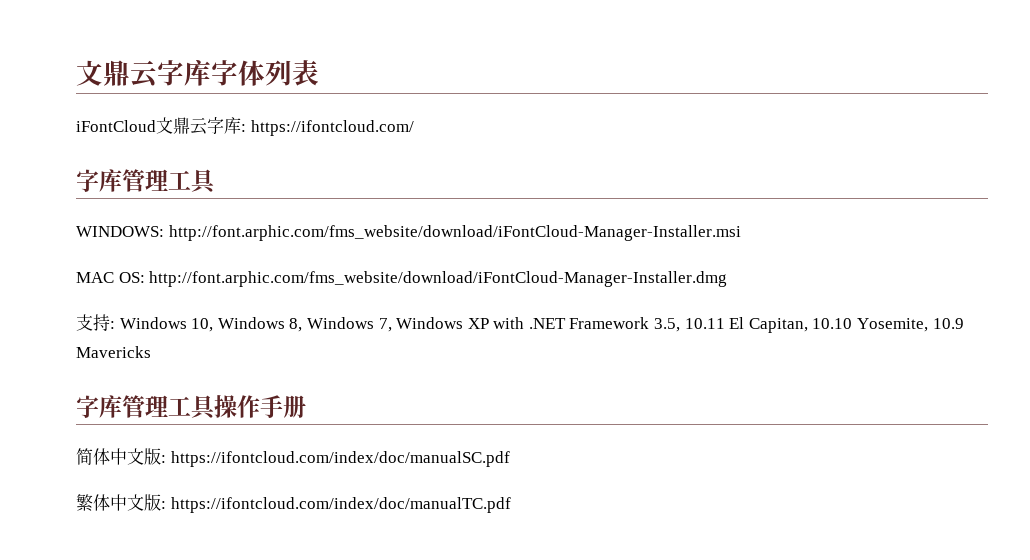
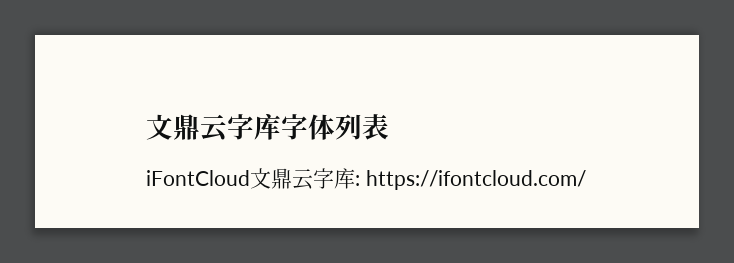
[76,169,217,194] [76,225,741,241] [76,271,728,287] [76,314,964,333] [76,346,151,358] [76,395,306,420] [76,448,510,467] [76,494,511,513] // 字库管理工具 // WINDOWS: http://font.arphic.com/fms_website/download/iFontCloud-Manager-Installer.msi // MAC OS: http://font.arphic.com/fms_website/download/iFontCloud-Manager-Installer.dmg // 支持: Windows 10, Windows 8, Windows 7, Windows XP with .NET Framework 3.5, 10.11 El Capitan, 10.10 Yosemite, 10.9 Mavericks // 字库管理工具操作手册 // 简体中文版: https://ifontcloud.com/index/doc/manualSC.pdf // 繁体中文版: https://ifontcloud.com/index/doc/manualTC.pdf -> (586, 180) none

